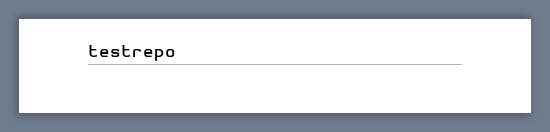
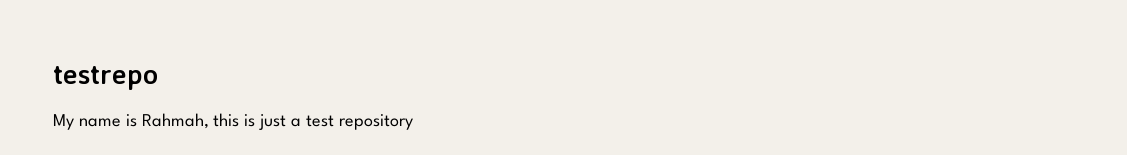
(176, 53) none -> [53,113,413,130] // My name is Rahmah, this is just a test repository

